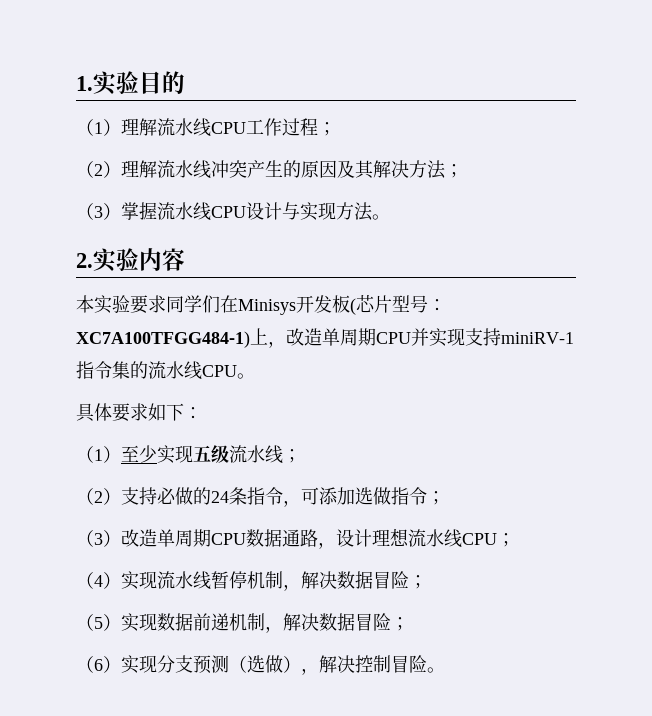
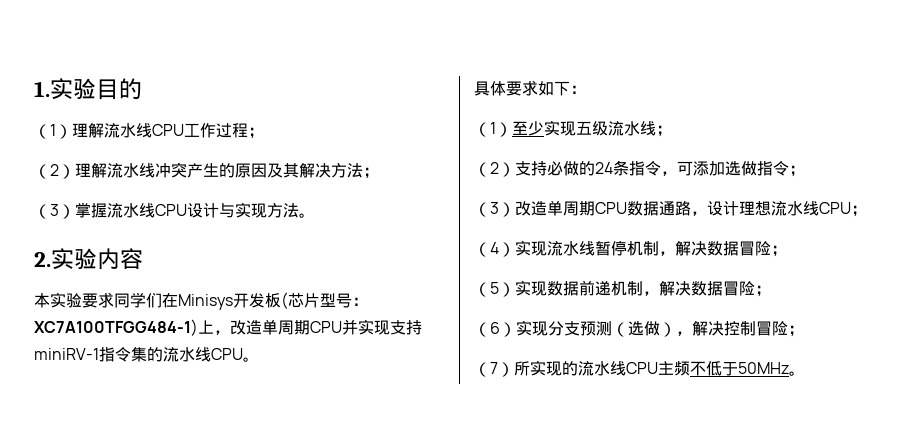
(427, 664) none -> [788,325,804,337] [474,360,789,377] ； // （7）所实现的流水线CPU主频不低于50MHz

